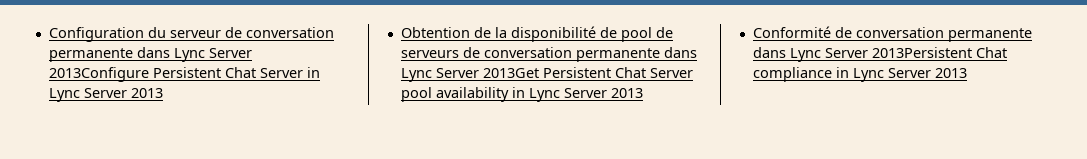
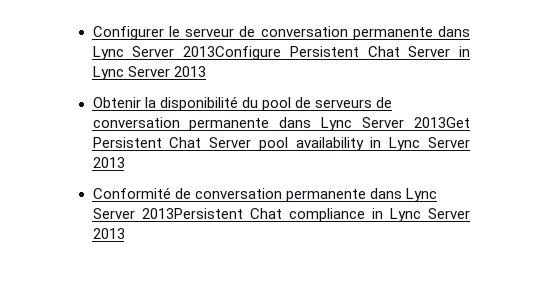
[48,27,166,42] Configuration du -> [92,26,180,40] Configurer le
[400,27,491,38] Obtention de -> [92,97,141,108] Obtenir
[599,27,617,38] de -> [241,97,258,108] du

